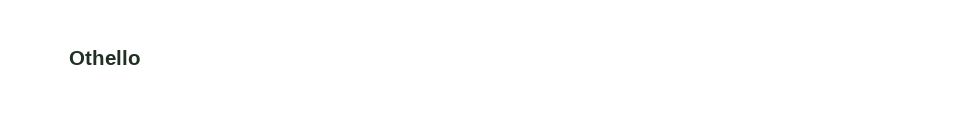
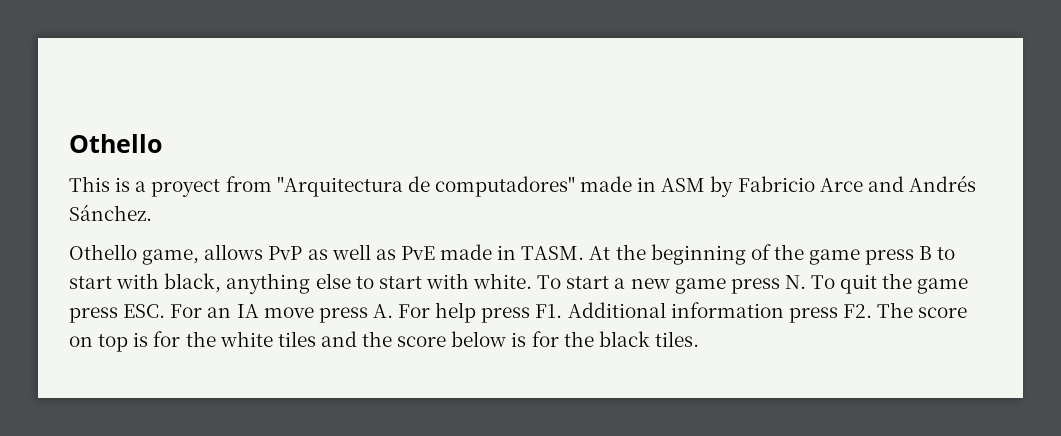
[69,50,141,65] Othello -> [69,134,162,153] [69,175,976,197] [69,204,152,221] [69,244,956,265] [69,273,969,294] [69,302,968,323] [69,331,699,352] Othello // This is a proyect from "Arquitectura de computadores" made in ASM by Fabricio Arce and Andrés Sánchez. // Othello game, allows PvP as well as PvE made in TASM. At the beginning of the game press B to start with black, anything else to start with white. To start a new game press N. To quit the game press ESC. For an IA move press A. For help press F1. Additional information press F2. The score on top is for the white tiles and the score below is for the black tiles.

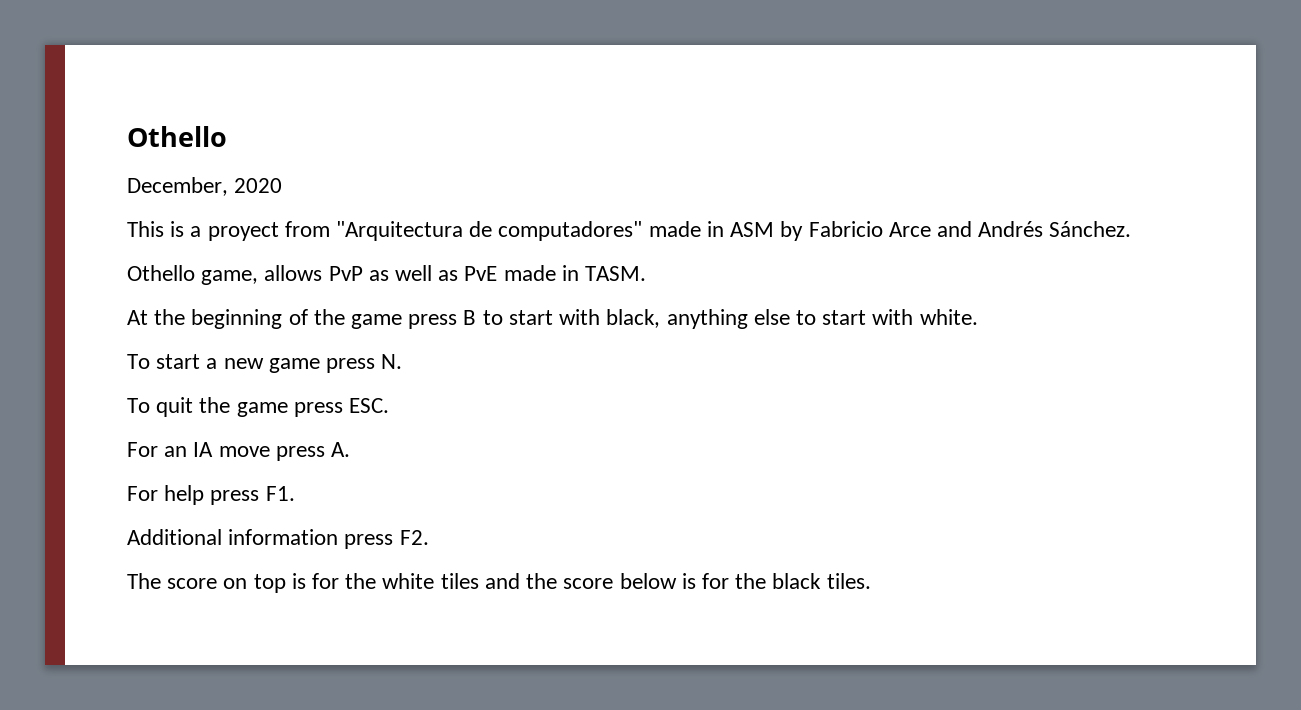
[69,134,162,153] Othello -> [127,126,227,147] [127,177,283,196] Othello // December, 2020
(585, 253) none -> (647, 273) //
(533, 281) none -> (978, 317) //
(806, 282) none -> (403, 361) //
(166, 311) none -> (390, 405) //
(393, 311) none -> (351, 449) //
(563, 311) none -> (295, 493) //
(872, 311) none -> (429, 537) //

